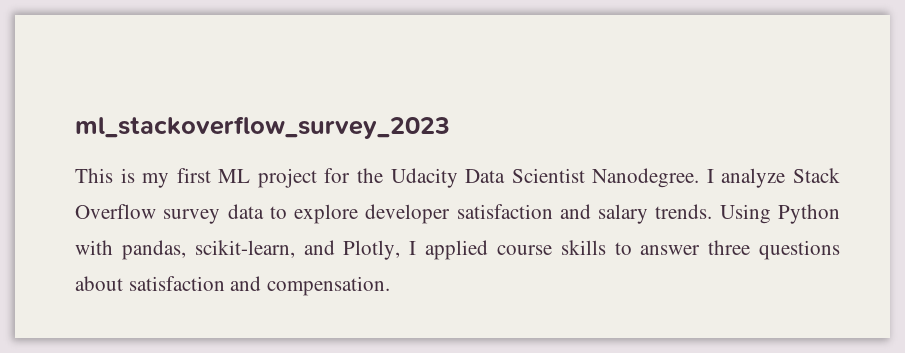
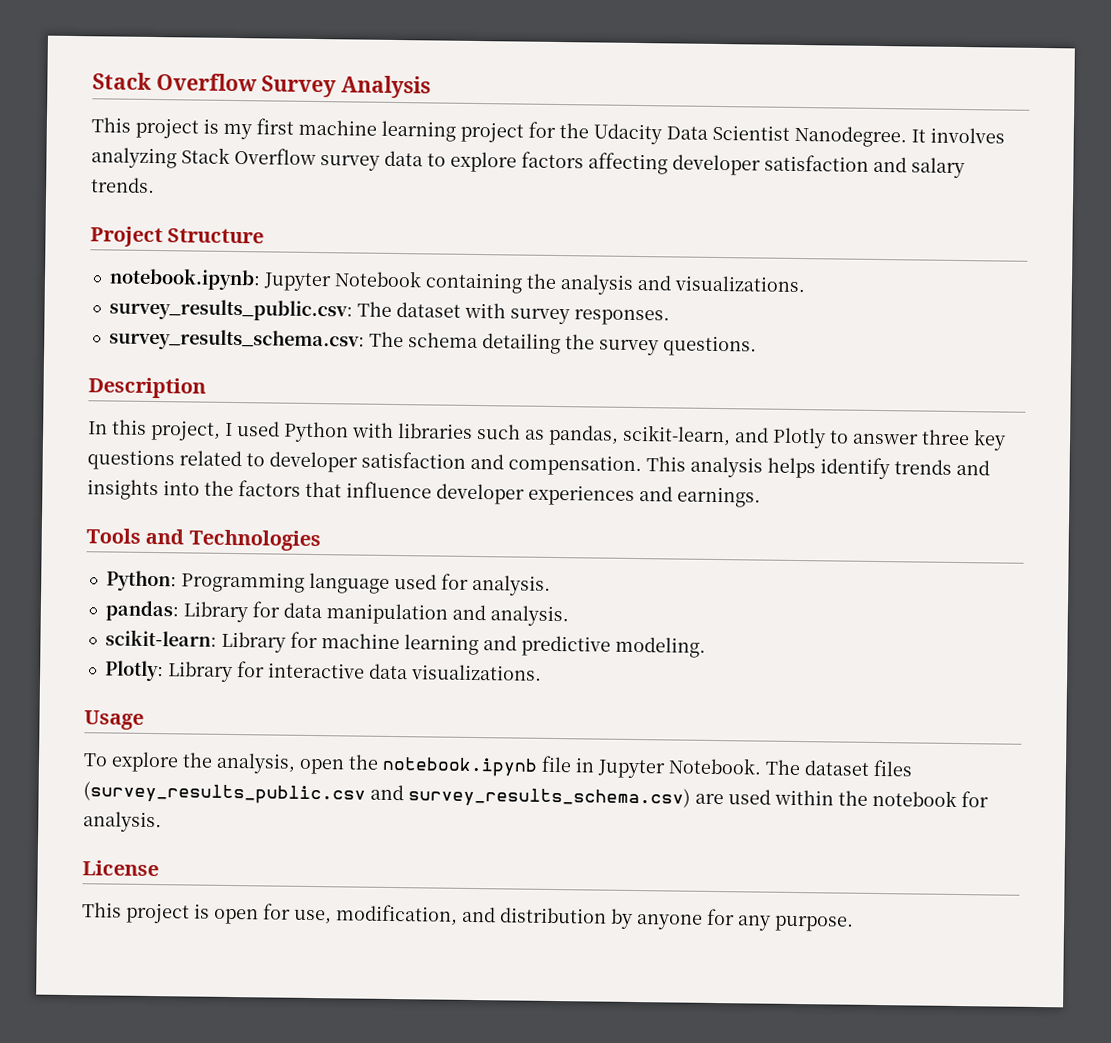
[75,116,450,139] [75,168,113,183] ml_stackoverflow_survey_2023 // This -> [92,72,432,99] [91,117,199,139] Stack Overflow Survey Analysis // This project
[218,169,251,183] ML -> [298,119,456,142] machine learning
[706,168,786,188] I analyze -> [911,127,1005,144] [91,147,177,169] It involves analyzing
(359, 214) none -> [521,151,668,175] factors affecting
[719,204,840,224] [75,240,840,260] [75,276,391,296] Using Python with pandas, scikit-learn, and Plotly, I applied course skills to answer three questions about satisfaction and compensation. -> [90,226,265,248] [108,267,806,295] [108,298,670,326] [108,328,757,357] [88,377,206,399] [88,419,1006,451] [87,449,990,480] [87,479,761,508] [86,528,321,552] [105,570,551,596] [104,600,569,627] [104,629,706,658] [103,660,542,683] [84,710,144,730] [83,751,913,779] [83,781,989,809] [83,811,162,833] [82,860,159,877] [82,902,854,932] // Project Structure // notebook.ipynb: Jupyter Notebook containing the analysis and visualizations. // survey_results_public.csv: The dataset with survey responses. // survey_results_schema.csv: The schema detailing the survey questions. // Description // In this project, I used Python with libraries such as pandas, scikit-learn, and Plotly to answer three key questions related to developer satisfaction and compensation. This analysis helps identify trends and insights into the factors that influence developer experiences and earnings. // Tools and Technologies // Python: Programming language used for analysis. // pandas: Library for data manipulation and analysis. // scikit-learn: Library for machine learning and predictive modeling. // Plotly: Library for interactive data visualizations. // Usage // To explore the analysis, open the notebook.ipynb file in Jupyter Notebook. The dataset files (survey_results_public.csv and survey_results_schema.csv) are used within the notebook for analysis. // License // This project is open for use, modification, and distribution by anyone for any purpose.

